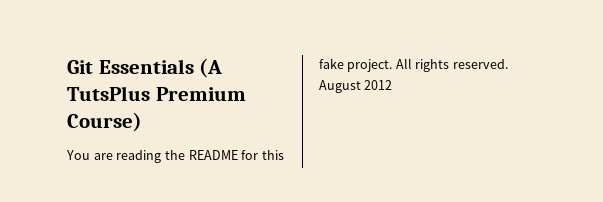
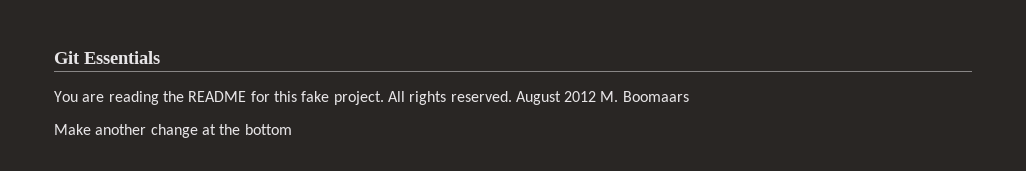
[199,58,223,78] [67,86,246,101] [67,112,142,132] (A TutsPlus Premium Course) -> (160, 57) none
(393, 85) none -> [600,91,689,102] [54,124,292,138] M. Boomaars // Make another change at the bottom

